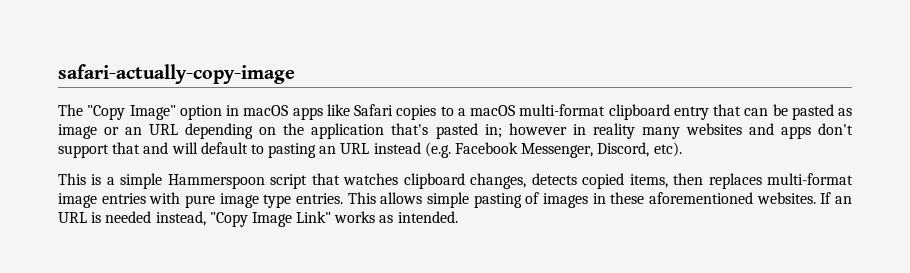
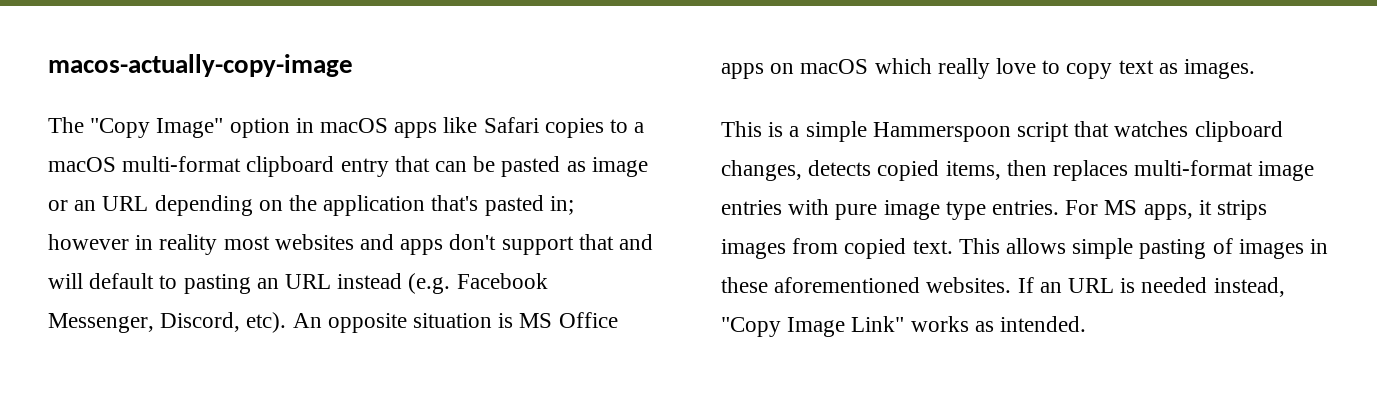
[58,64,295,84] safari-actually-copy-image -> [48,54,353,77] macos-actually-copy-image
[641,127,680,139] many -> [223,236,270,250] most
(682, 149) none -> [292,312,618,333] [721,58,1256,79] An opposite situation is MS Office apps on macOS which really love to copy text as images.
(343, 198) none -> [1065,200,1268,220] [721,238,953,259] For MS apps, it strips images from copied text.

